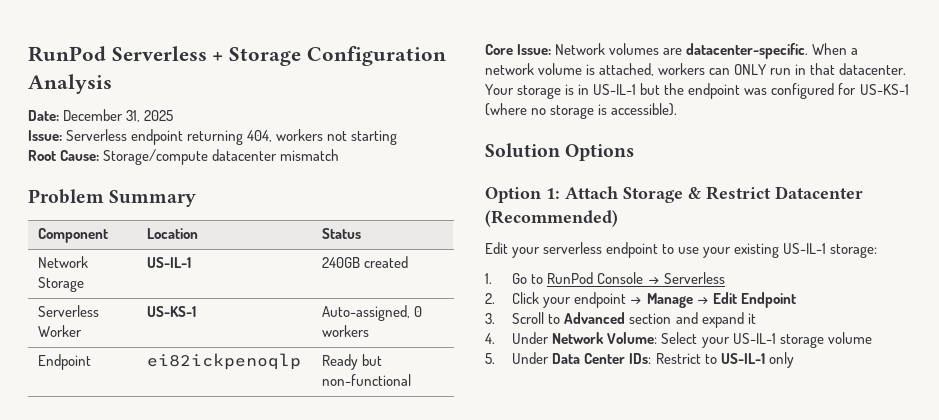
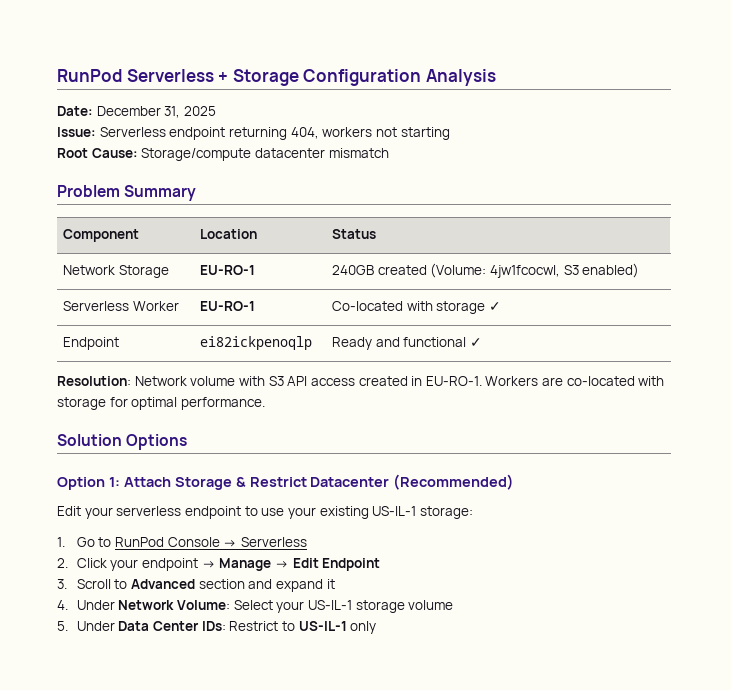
[146,257,191,268] US-IL-1 -> [200,265,256,275] EU-RO-1
[37,305,99,317] [37,325,82,337] [146,306,196,317] [321,305,423,321] [321,325,369,337] [37,354,91,370] [146,353,301,370] [321,354,383,370] [321,374,411,386] [485,43,859,59] [485,63,907,76] [485,83,909,99] [485,103,678,119] // Serverless Worker | US-KS-1 | Auto-assigned, 0 workers // Endpoint | ei82ickpenoqlp | Ready but non-functional // Core Issue: Network volumes are datacenter-specific. When a network volume is attached, workers can ONLY run in that datacenter. Your storage is in US-IL-1 but the endpoint was configured for US-KS-1 (where no storage is accessible). -> [430,263,640,278] [63,301,179,311] [200,301,256,311] [332,301,501,314] [63,337,120,350] [200,336,313,350] [332,337,482,350] [57,376,665,386] [57,397,265,410] (Volume: 4jw1fcocwl, S3 enabled) // Serverless Worker | EU-RO-1 | Co-located with storage ✓ // Endpoint | ei82ickpenoqlp | Ready and functional ✓ // Resolution: Network volume with S3 API access created in EU-RO-1. Workers are co-located with storage for optimal performance.

